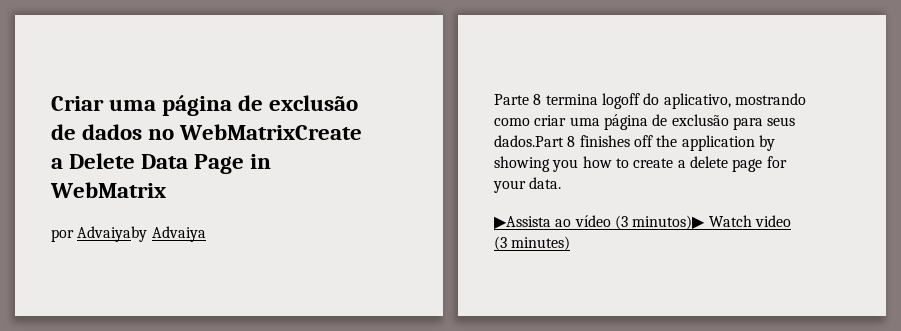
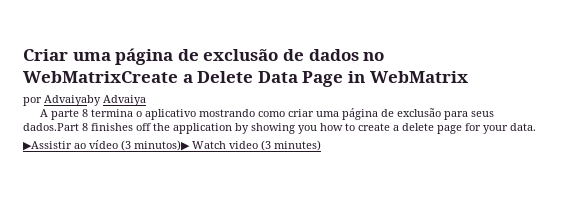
[494,93,731,109] Parte 8 termina logoff do aplicativo, -> [40,109,197,120] A parte 8 termina o aplicativo
[494,216,551,229] ▶Assista -> [23,141,72,151] ▶Assistir

